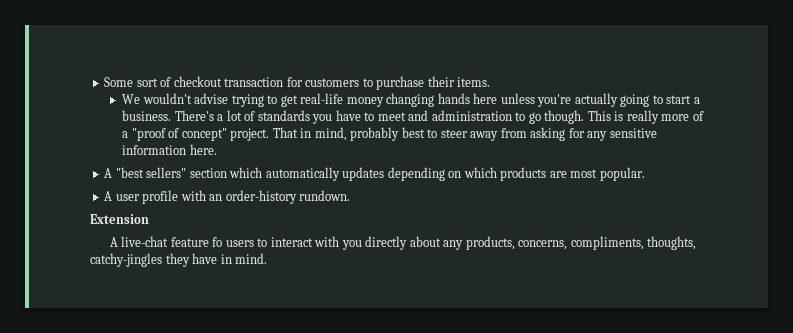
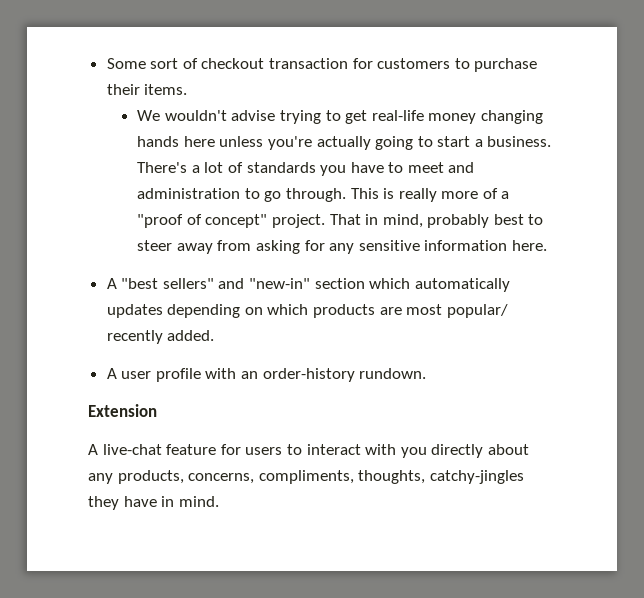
[544,110,585,124] though. -> [285,188,346,202] through.
(187, 172) none -> [218,278,311,289] and "new-in"
[599,167,645,181] popular. -> [446,304,508,318] [106,330,215,344] popular/ recently added.
[212,237,223,247] fo -> [220,444,241,455] for

